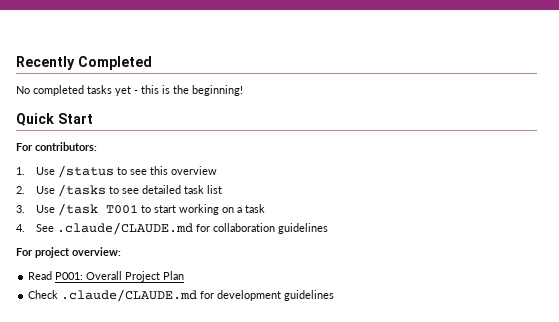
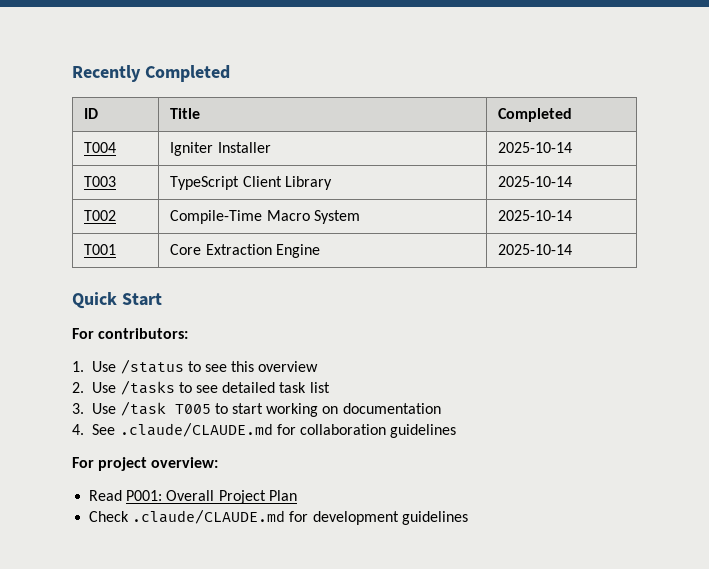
[16,85,243,96] // No completed tasks yet - this is the beginning! -> [84,108,99,119] [170,108,201,119] [498,108,573,122] [84,142,117,153] [170,142,271,156] [498,142,573,153] [84,176,117,187] [170,176,332,190] [498,176,573,187] [84,210,117,221] [170,210,360,224] [498,210,573,221] [84,244,117,255] [170,244,320,258] [498,244,573,255] // ID | Title | Completed // T004 | Igniter Installer | 2025-10-14 // T003 | TypeScript Client Library | 2025-10-14 // T002 | Compile-Time Macro System | 2025-10-14 // T001 | Core Extraction Engine | 2025-10-14
[105,204,138,214] T001 -> [174,404,211,414] T005
[236,204,265,213] a task -> [342,403,441,414] documentation

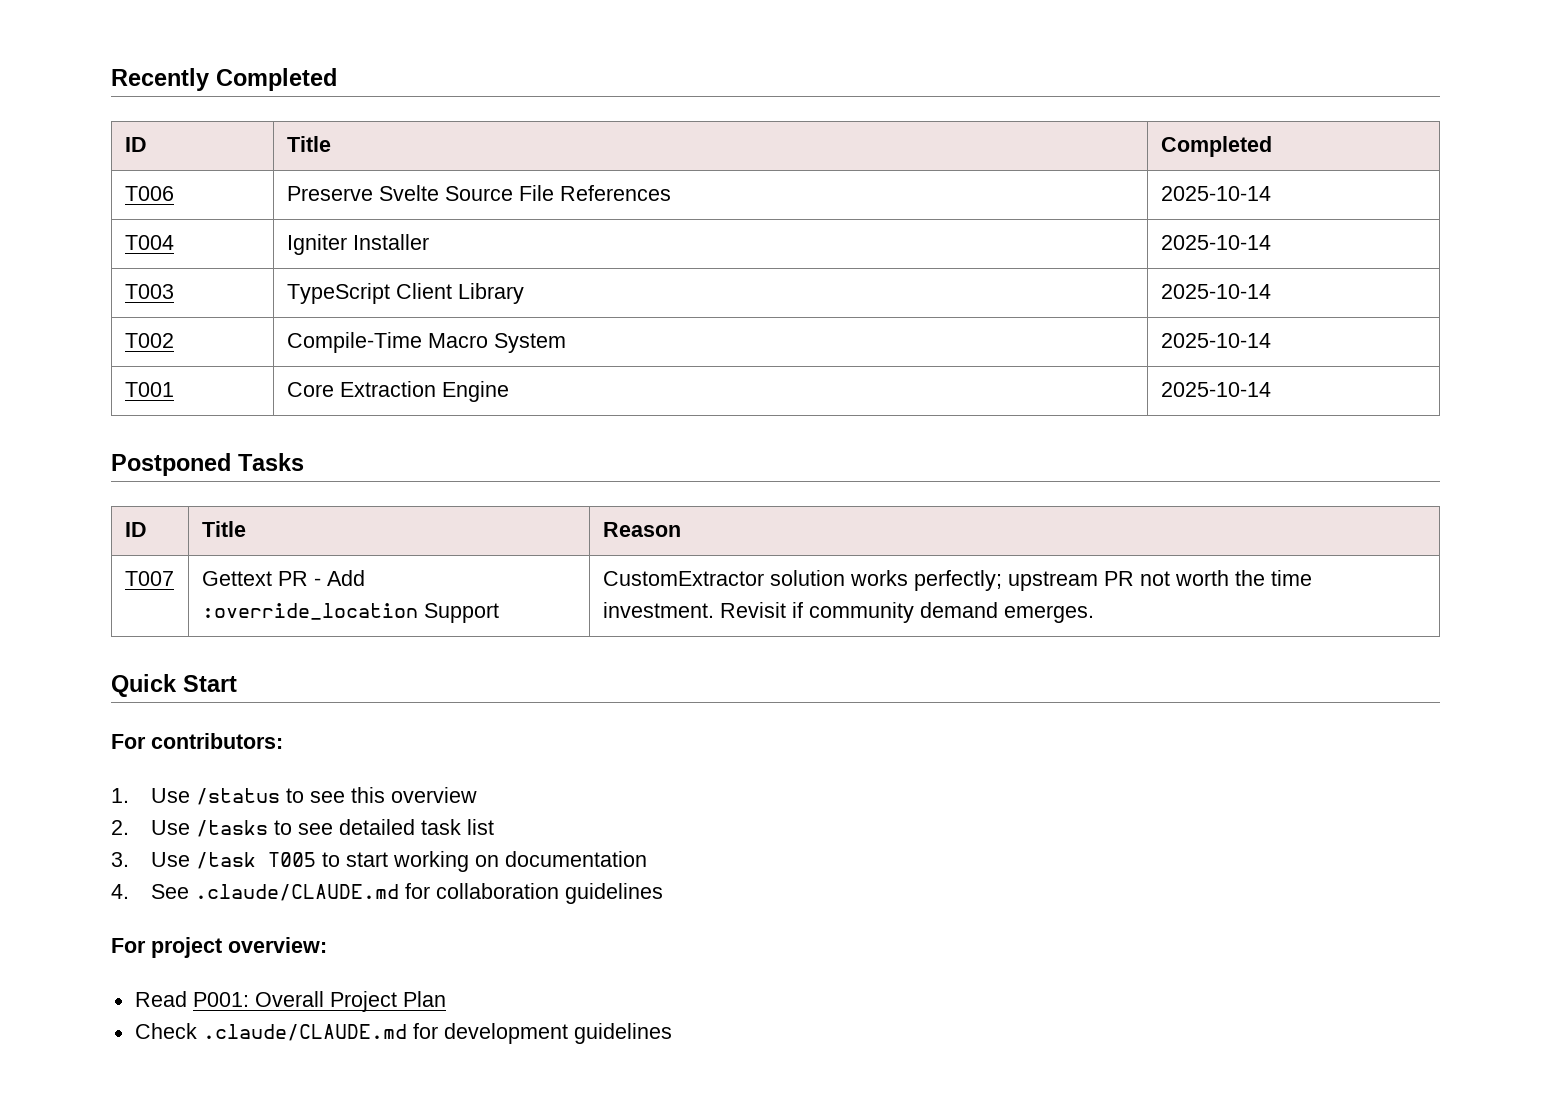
(573, 115) none -> [124,186,174,201] [286,185,671,201] [1160,186,1271,201] // T006 | Preserve Svelte Source File References | 2025-10-14
(573, 249) none -> [111,453,304,476] [124,522,147,537] [201,521,246,537] [602,522,681,537] [124,571,174,586] [201,570,365,586] [201,603,499,623] [602,570,1312,591] [602,602,1094,623] // Postponed Tasks // ID | Title | Reason // T007 | Gettext PR - Add :override_location Support | CustomExtractor solution works perfectly; upstream PR not worth the time investment. Revisit if community demand emerges.

